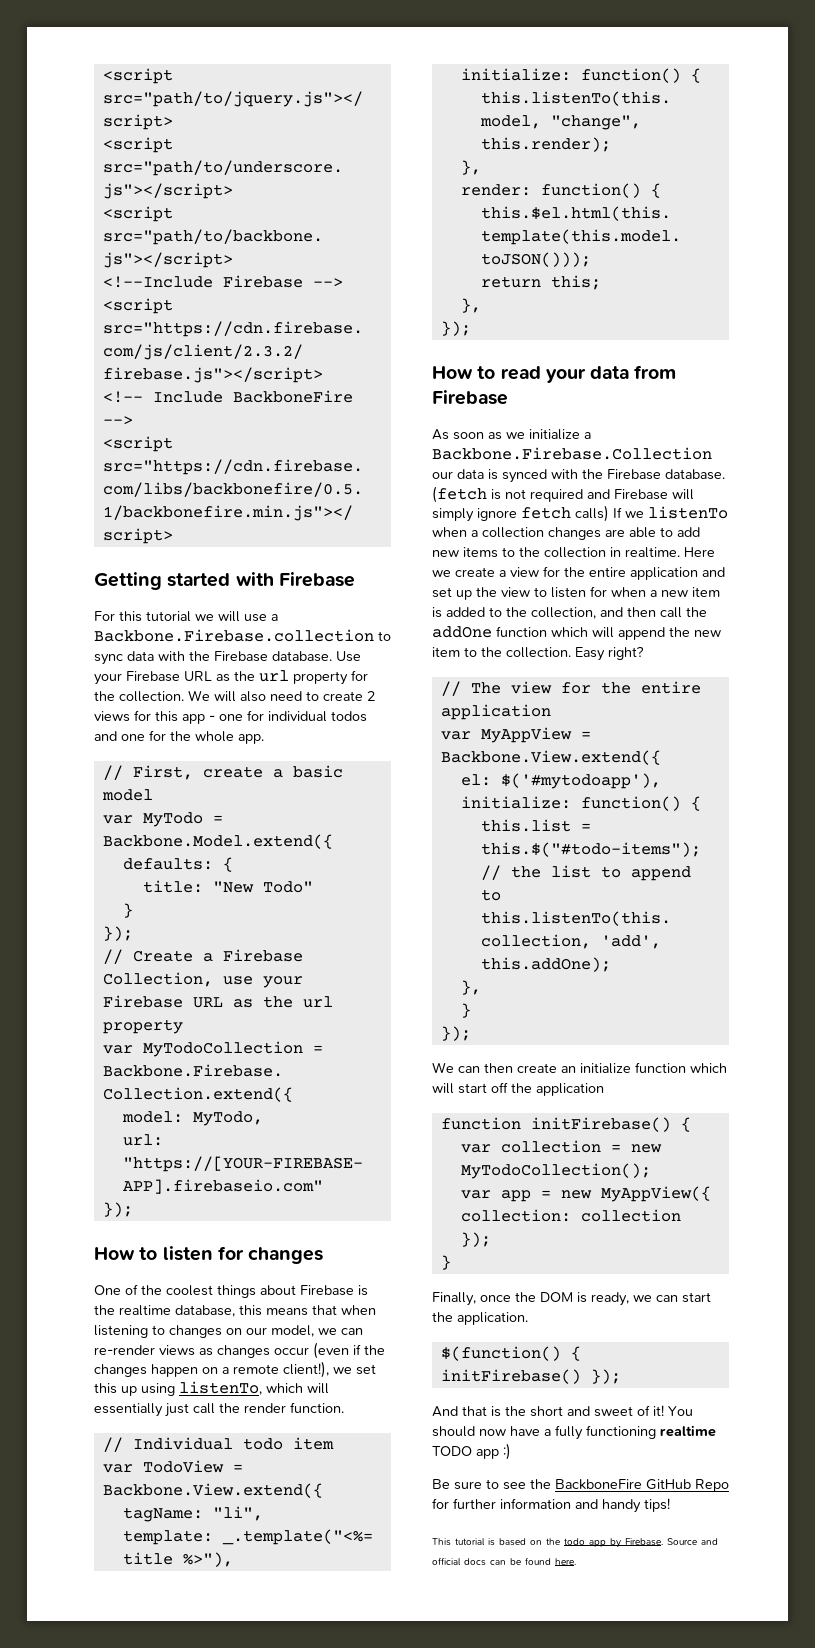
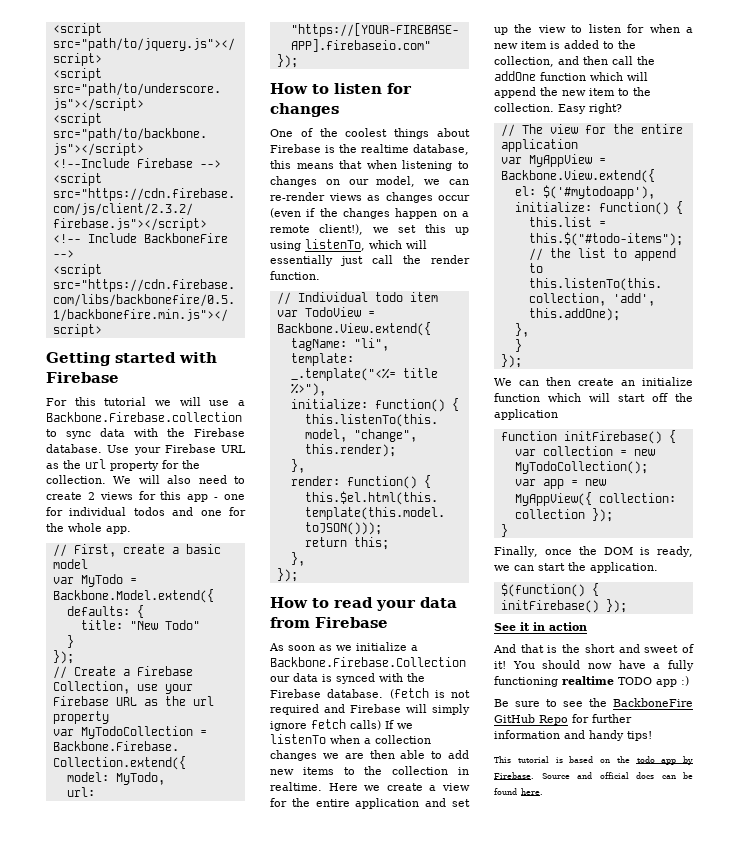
[605,529,625,537] are -> [322,750,395,759] we are then
(621, 1376) none -> [494,622,587,631] // See it in action

